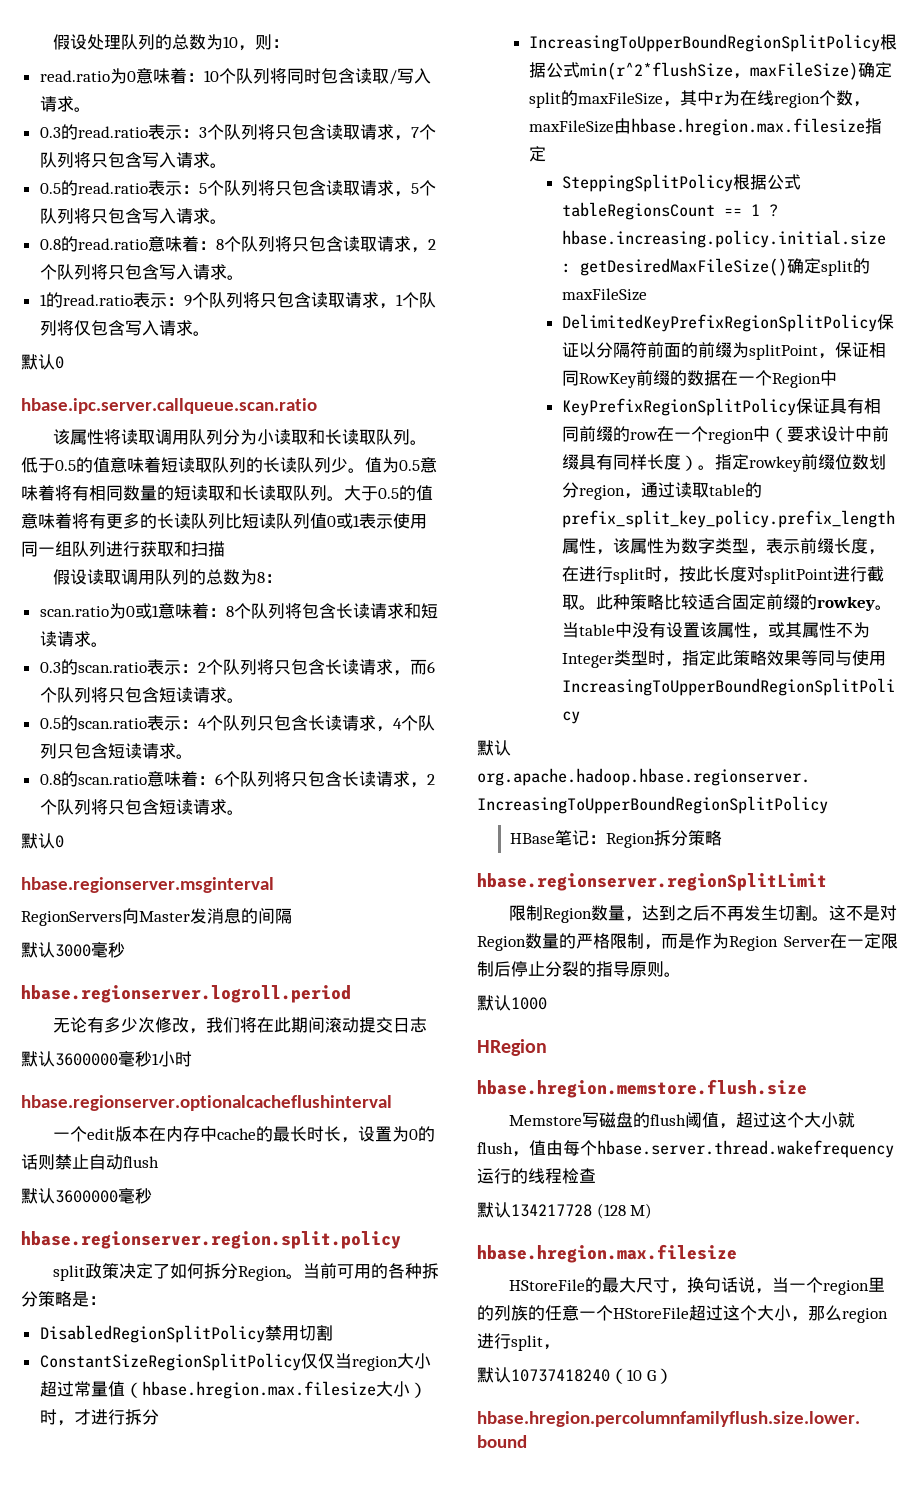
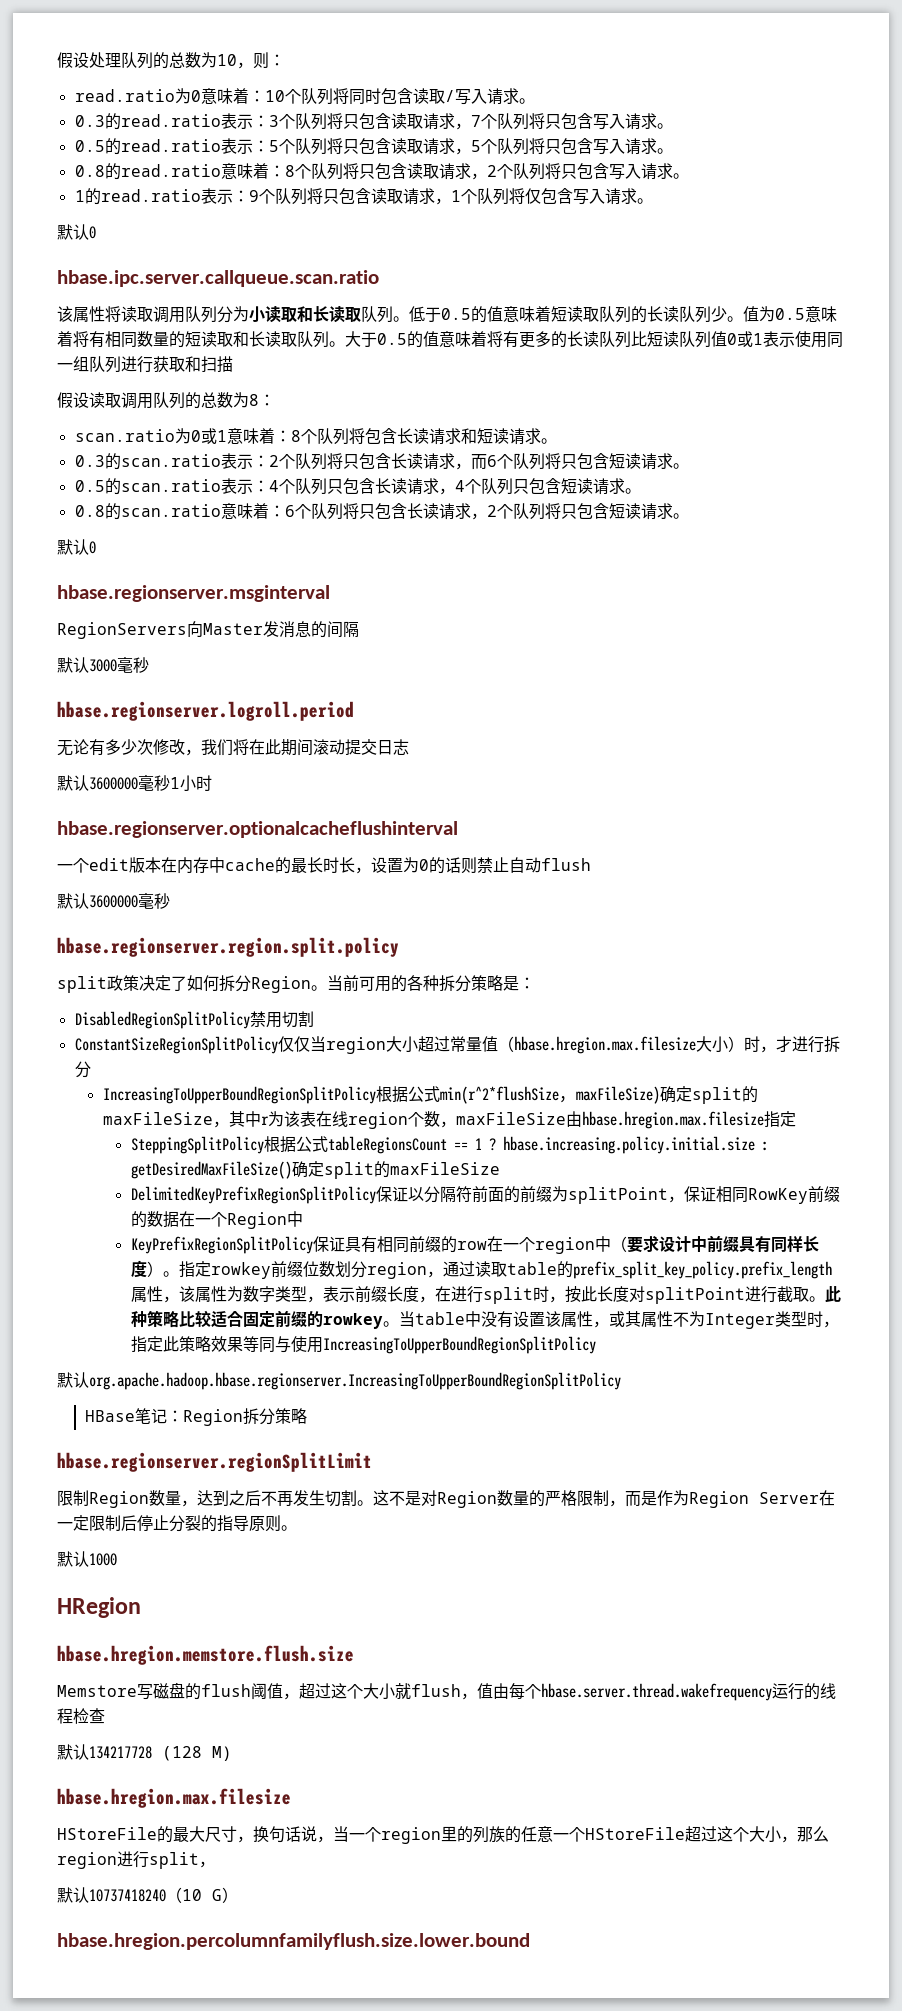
(740, 98) none -> [283,1111,316,1127] 该表

